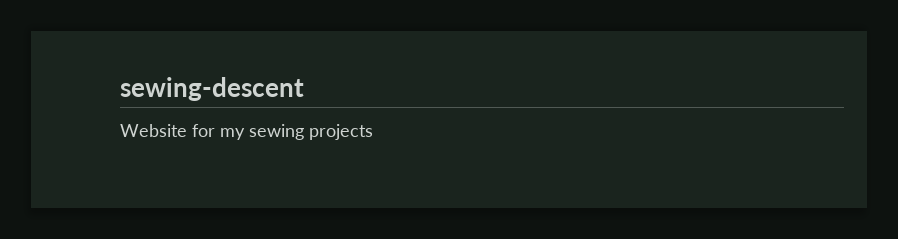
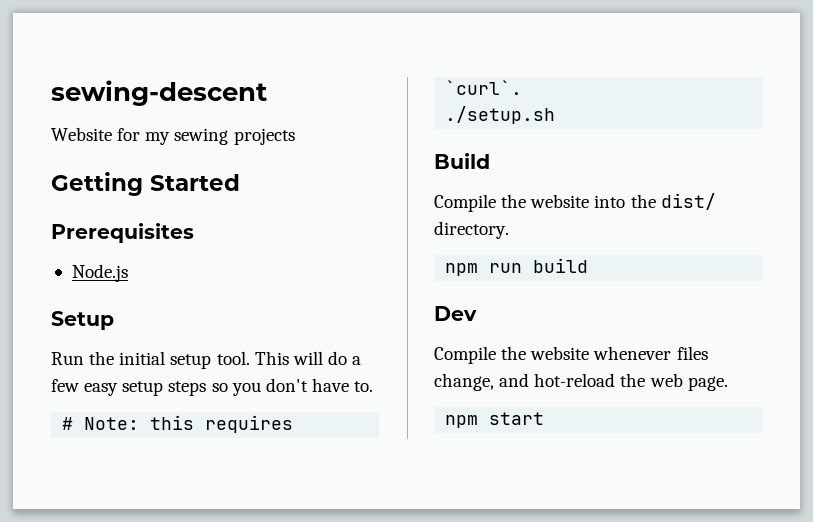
(373, 132) none -> [51,172,240,196] [51,223,194,243] [71,264,128,282] [51,311,114,330] [51,351,362,369] [51,378,374,396] [62,415,294,433] [445,80,523,95] [445,106,556,124] [434,153,490,169] [434,193,716,212] [434,221,509,239] [445,258,589,276] [434,306,477,321] [434,346,708,364] [434,373,728,391] [445,412,545,428] // Getting Started // Prerequisites // Node.js // Setup // Run the initial setup tool. This will do a few easy setup steps so you don't have to. // # Note: this requires `curl`. // ./setup.sh // Build // Compile the website into the dist/ directory. // npm run build // Dev // Compile the website whenever files change, and hot-reload the web page. // npm start

